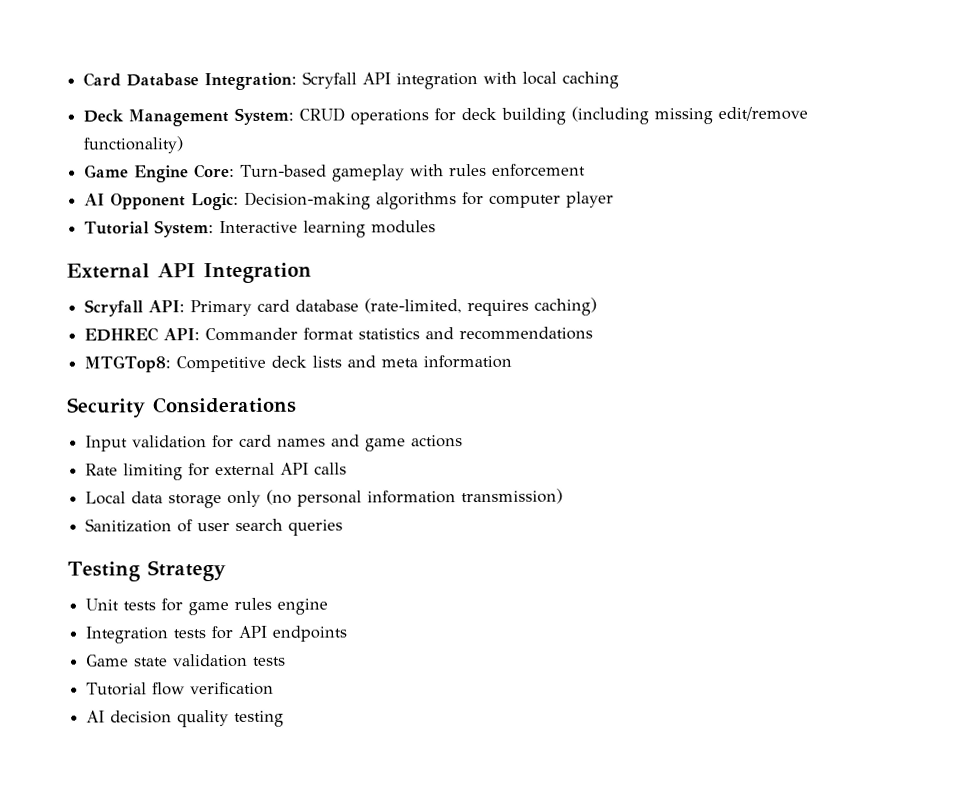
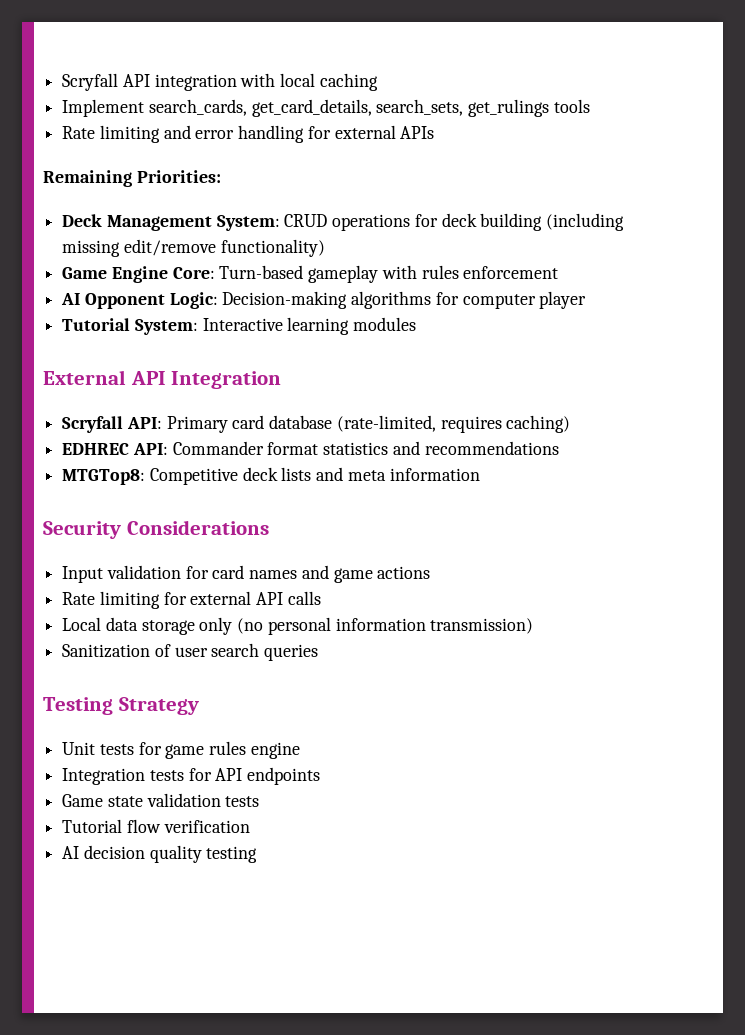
[83,72,298,91] Card Database Integration: -> (62, 82) none
(620, 80) none -> [62,99,590,117] [62,125,435,143] [43,170,221,187] // Implement search_cards, get_card_details, search_sets, get_rulings tools // Rate limiting and error handling for external APIs // Remaining Priorities:

